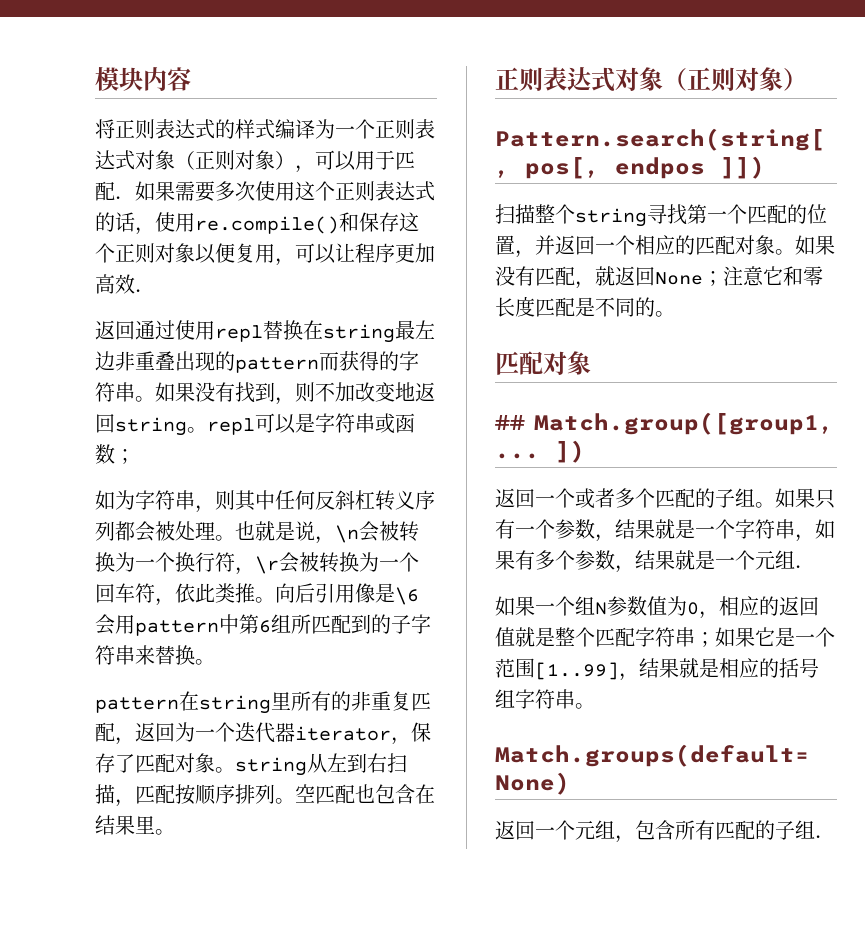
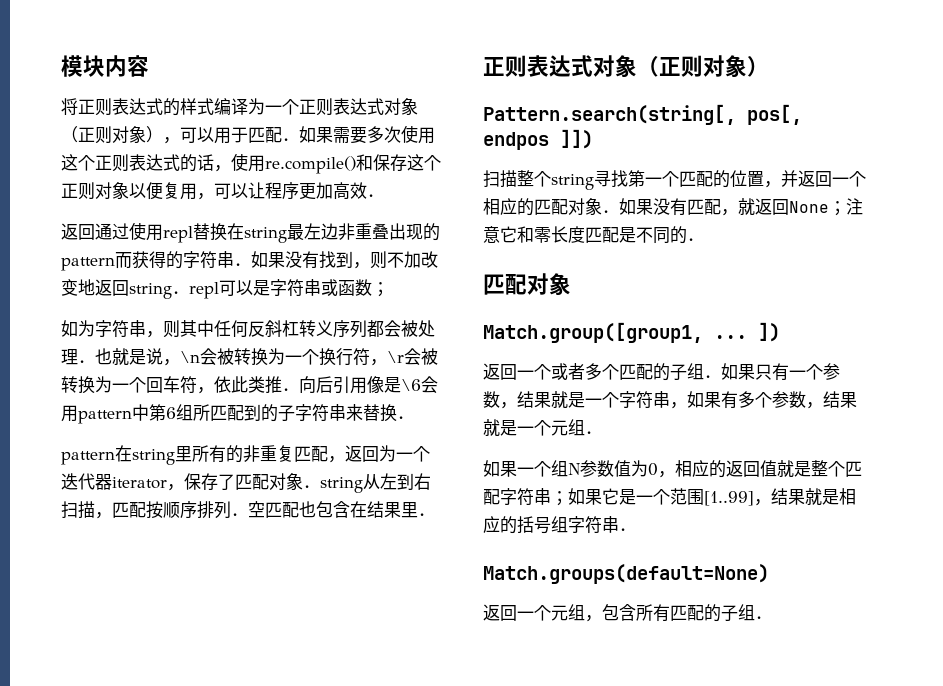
[135,396,155,402] 。 -> [234,263,251,266] ．
[187,427,207,433] 。 -> [172,291,189,294] ．
[215,535,235,541] 。 -> [78,360,95,363] ．
[255,597,275,603] 。 -> [282,388,299,391] ．
[195,659,215,665] 。 -> [397,416,414,419] ．
[215,767,235,773] 。 -> [303,485,320,488] ．
[275,798,295,804] 。 -> [231,513,248,516] ．
[155,829,175,835] 。 -> [418,513,435,516] ．
[775,249,795,255] 。 -> [602,210,619,213] ．
[655,311,675,317] 。 -> [687,238,704,241] ．
[495,415,525,430] ## -> (571, 284) none
[755,502,775,508] 。 -> [704,375,721,378] ．
[575,703,595,709] 。 -> [619,528,636,531] ．

